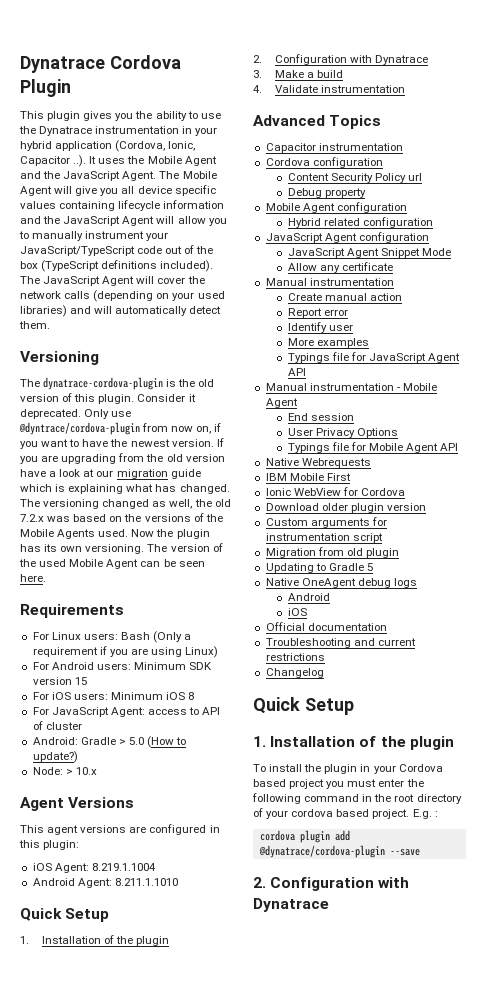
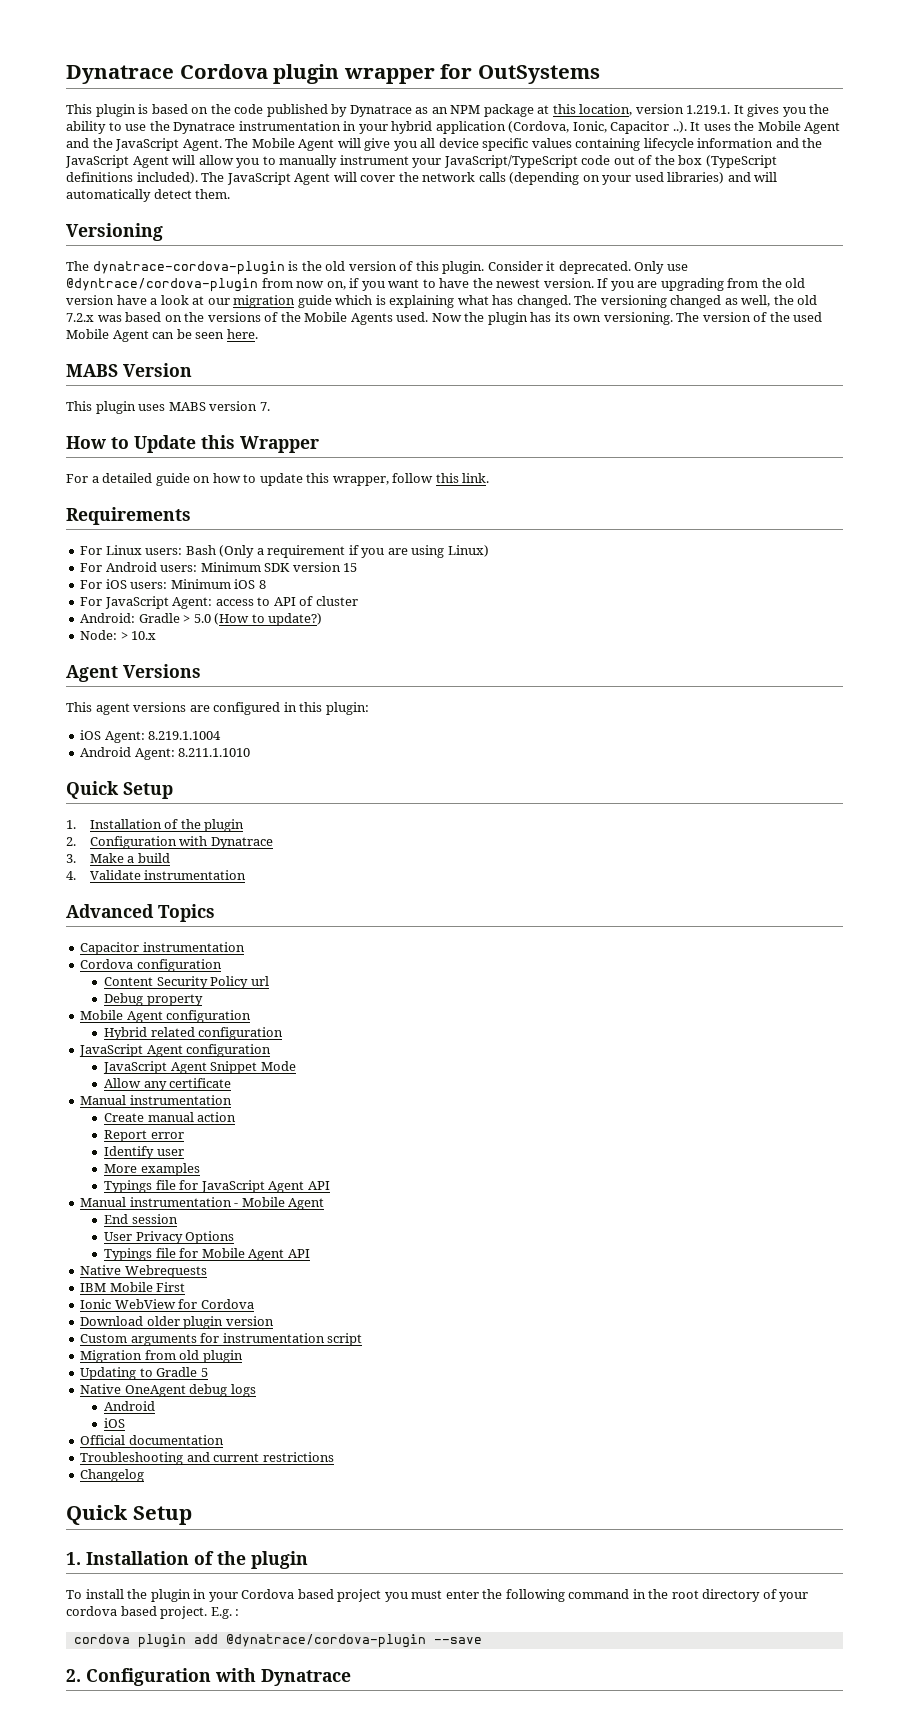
[20,79,71,97] [20,111,81,121] Plugin // This plugin -> [273,64,600,84] [66,104,744,117] plugin wrapper for OutSystems // This plugin is based on the code published by Dynatrace as an NPM package at this location, version 1.219.1. It
(46, 578) none -> [66,363,192,377] [66,401,270,414] [66,435,319,453] [66,473,490,486] // MABS Version // This plugin uses MABS version 7. // How to Update this Wrapper // For a detailed guide on how to update this wrapper, follow this link.

